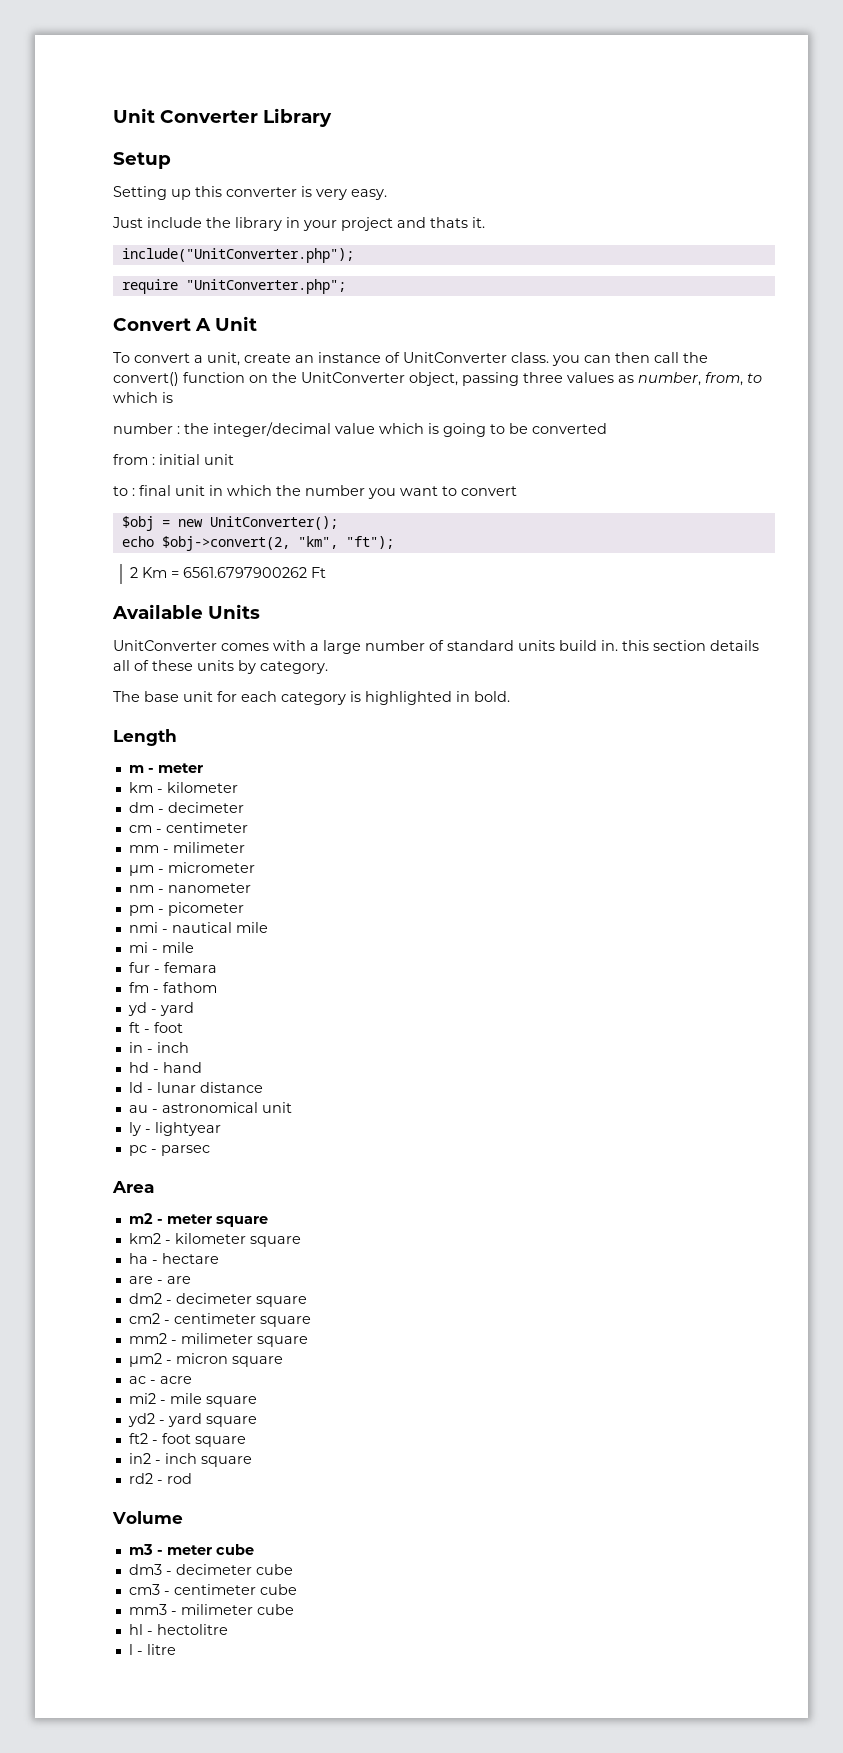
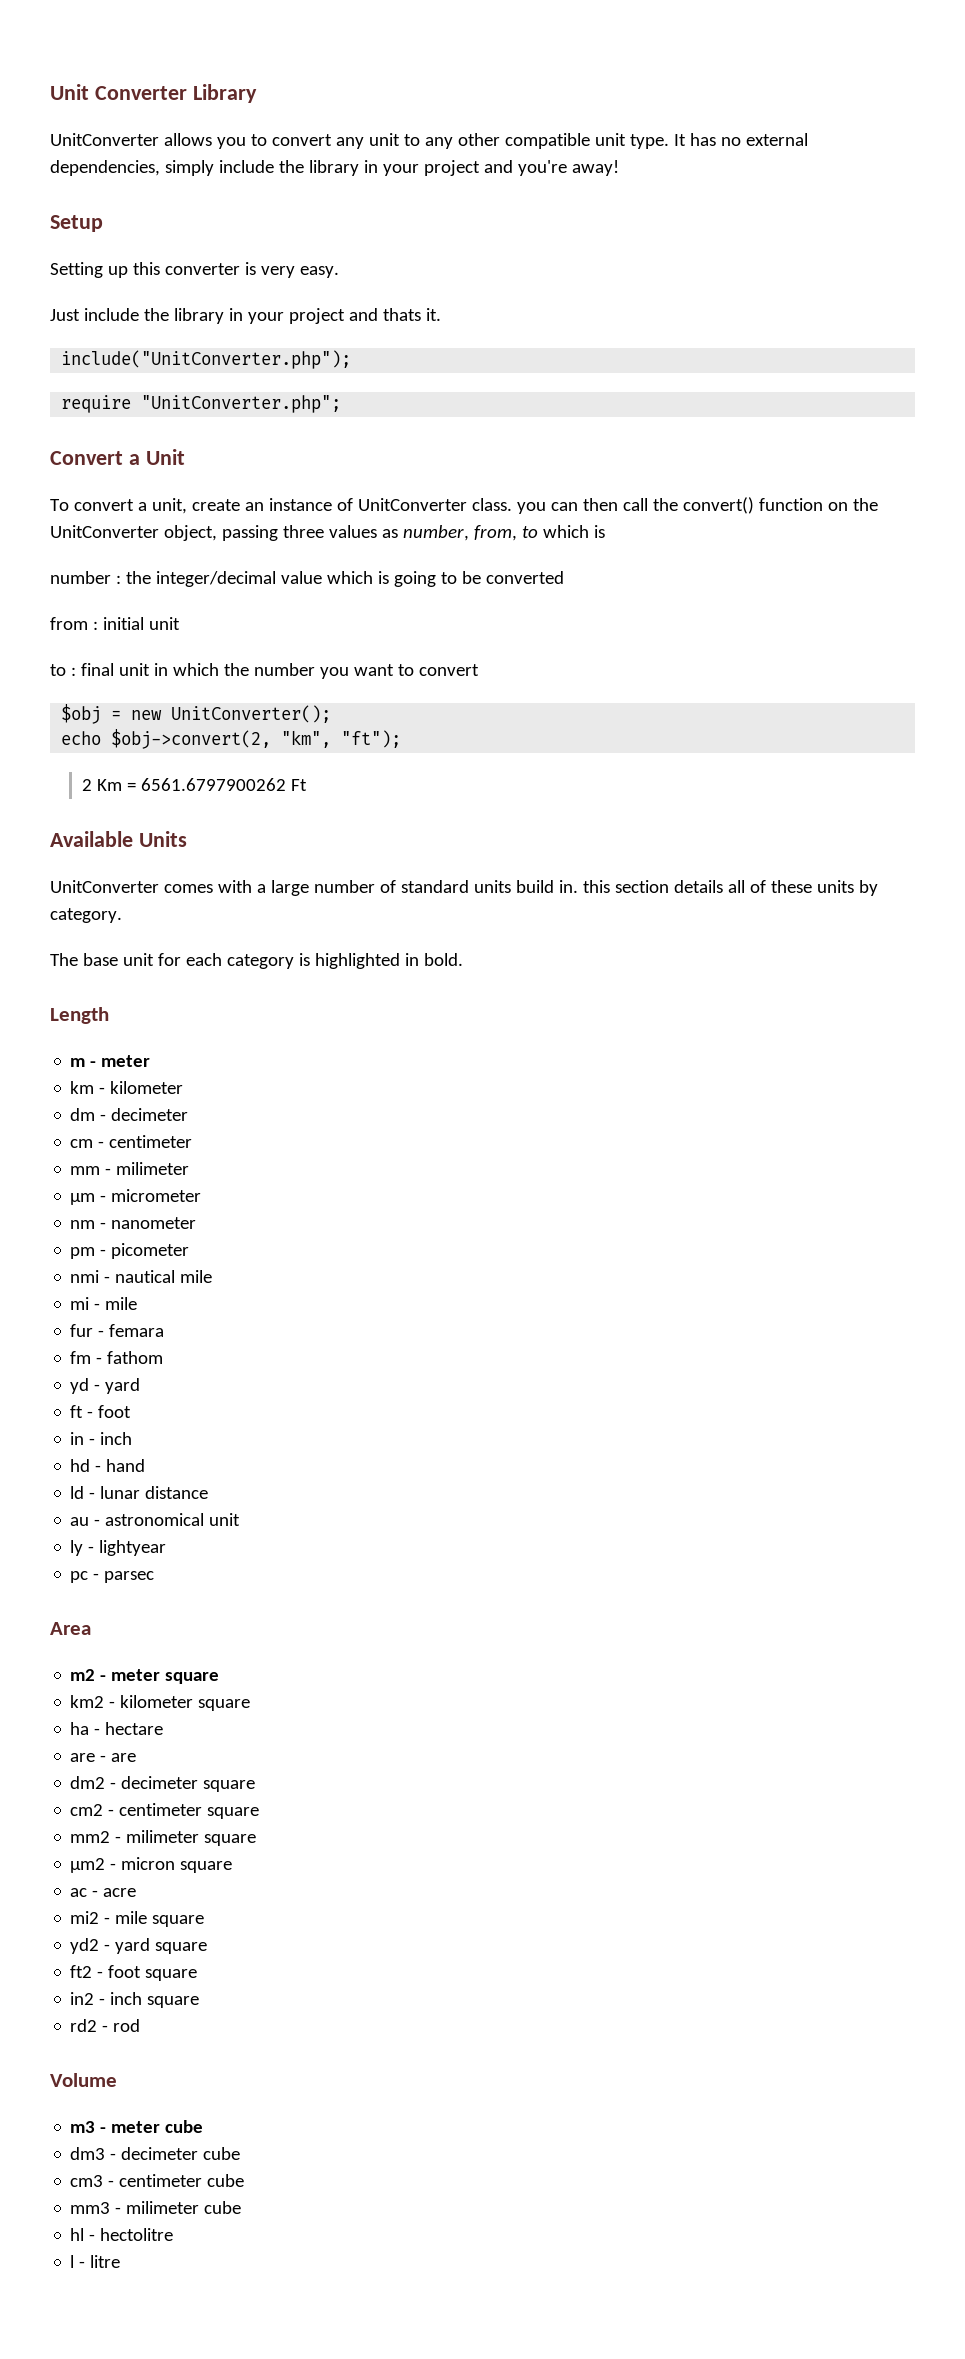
(332, 117) none -> [50,133,808,149] [50,160,619,176] // UnitConverter allows you to convert any unit to any other compatible unit type. It has no external dependencies, simply include the library in your project and you're away!
[195,318,211,331] A -> [128,454,140,465] a

